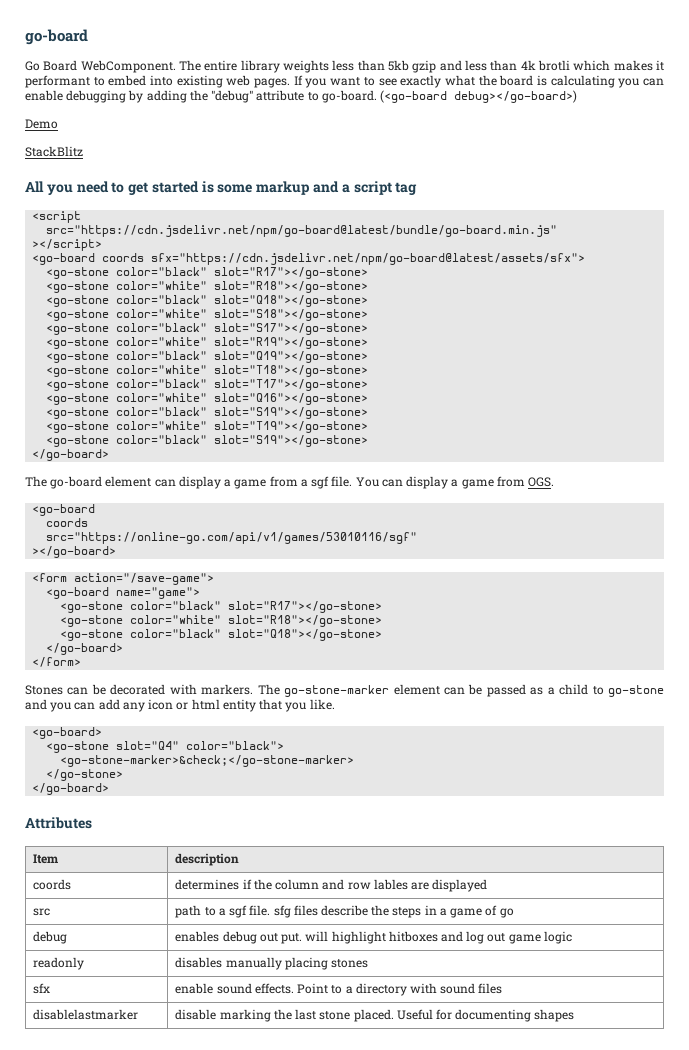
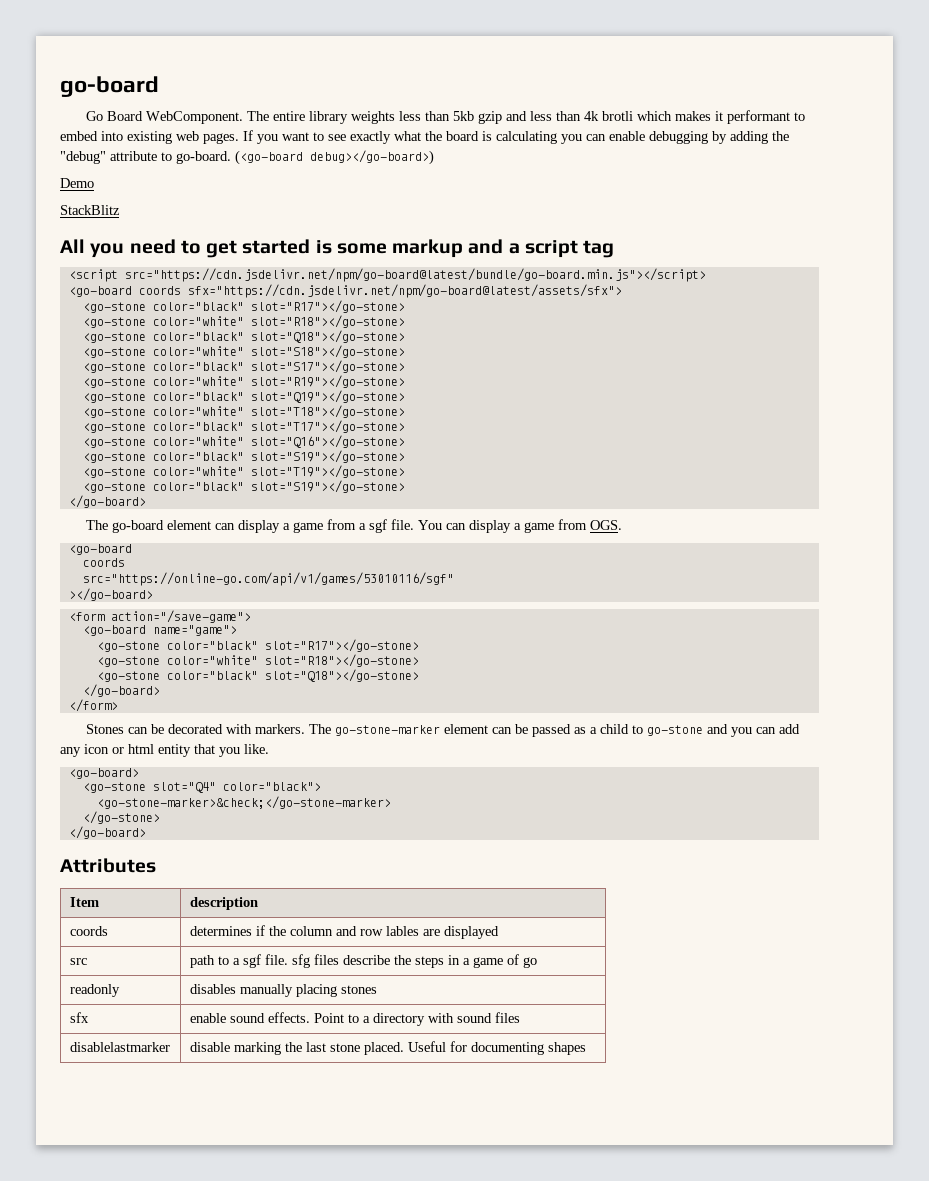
[46,225,558,237] [32,239,103,251] // src="https://cdn.jsdelivr.net/npm/go-board@latest/bundle/go-board.min.js" // ></script> -> [124,268,706,282] src="https://cdn.jsdelivr.net/npm/go-board@latest/bundle/go-board.min.js"></script>
[33,931,68,944] [175,931,572,944] // debug | enables debug out put. will highlight hitboxes and log out game logic -> (537, 962) none

